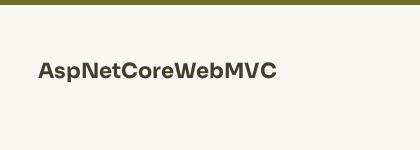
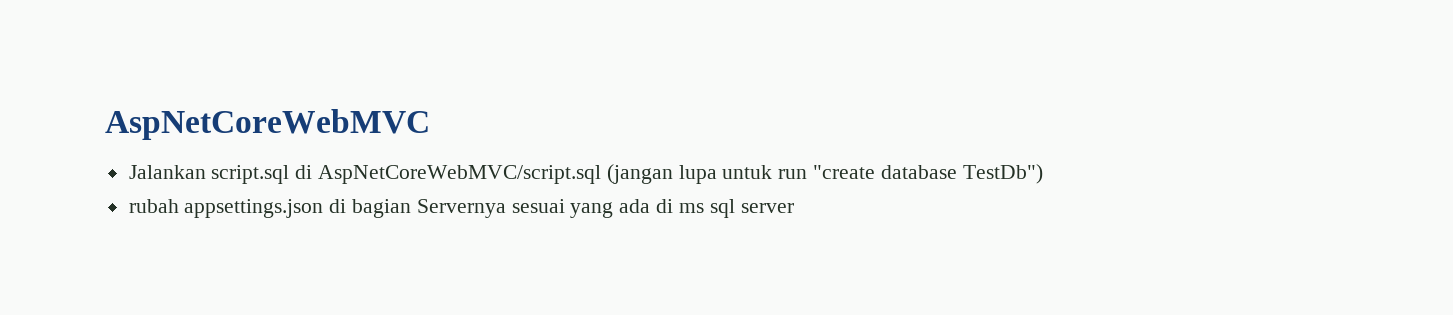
(277, 72) none -> [128,164,1043,184] [128,199,794,218] // Jalankan script.sql di AspNetCoreWebMVC/script.sql (jangan lupa untuk run "create database TestDb") // rubah appsettings.json di bagian Servernya sesuai yang ada di ms sql server

